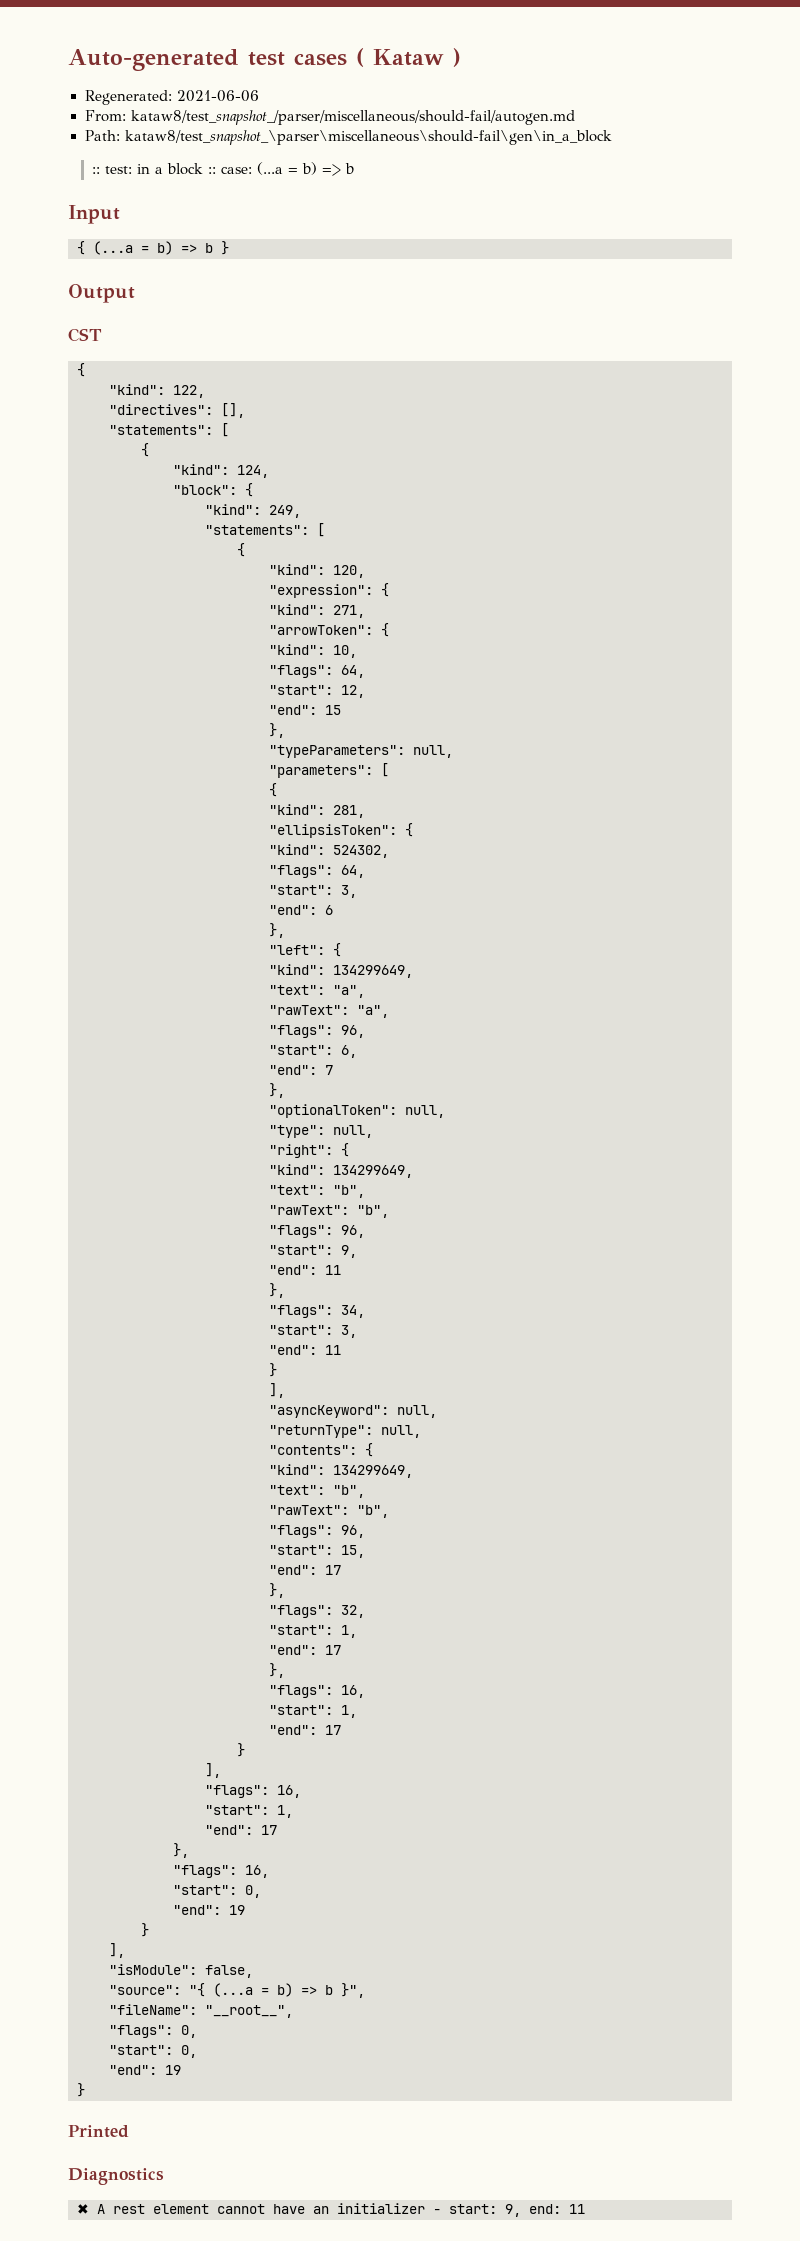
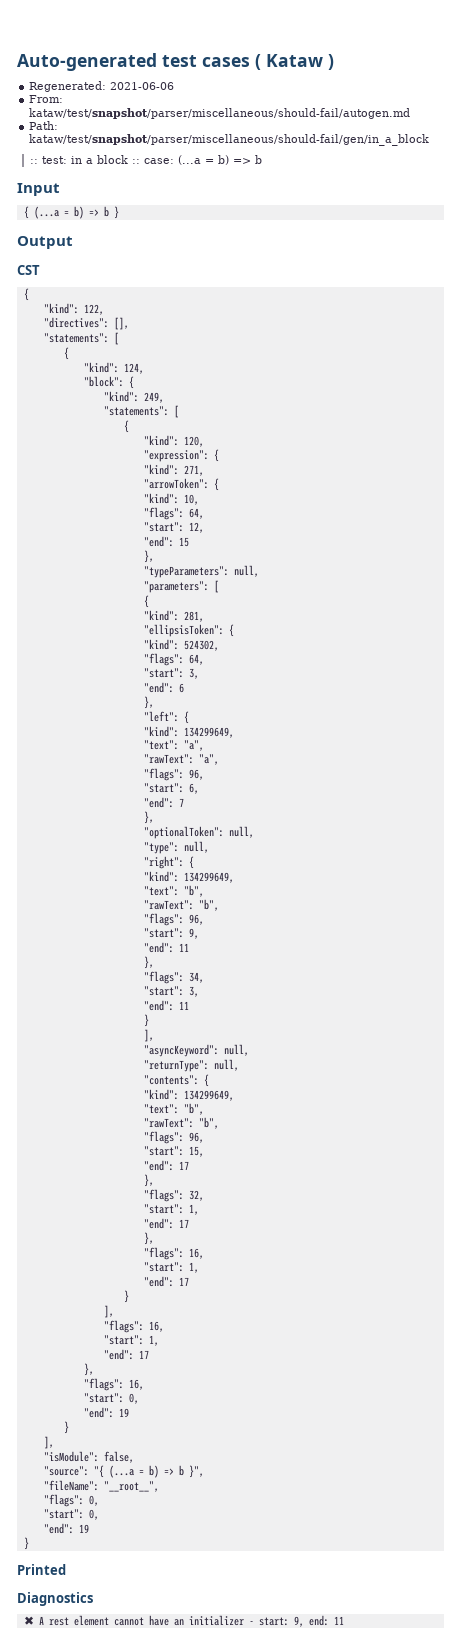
[130,110,575,125] kataw8/test_snapshot_/parser/miscellaneous/should-fail/autogen.md -> [29,108,411,119] kataw/test/snapshot/parser/miscellaneous/should-fail/autogen.md
[124,130,612,145] kataw8/test_snapshot_\parser\miscellaneous\should-fail\gen\in_a_block -> [29,134,430,146] kataw/test/snapshot/parser/miscellaneous/should-fail/gen/in_a_block

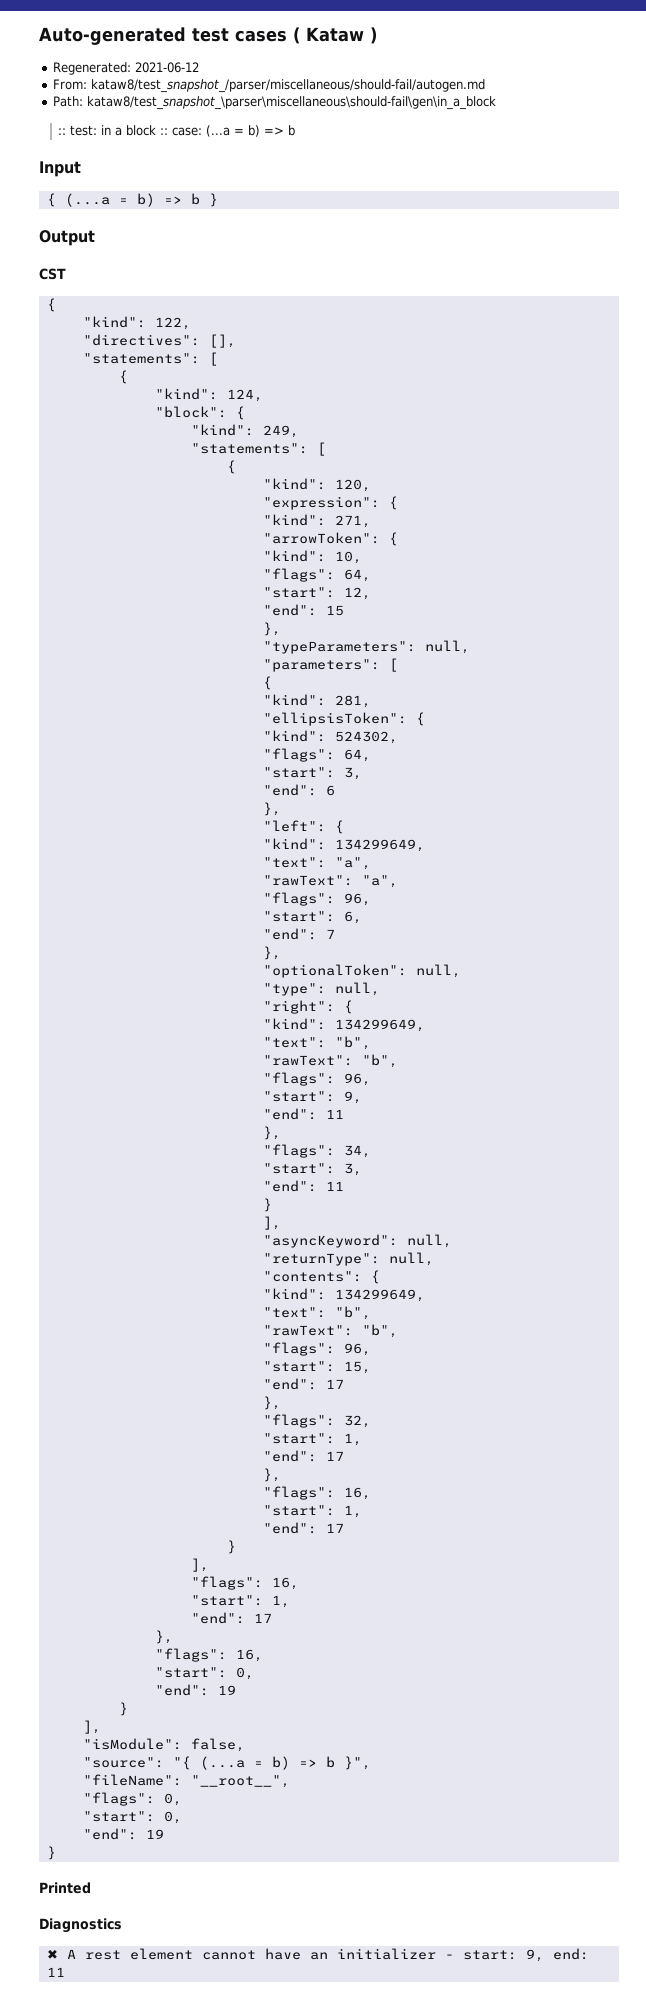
[110,82,175,90] 2021-06-06 -> [134,62,199,73] 2021-06-12
[29,108,411,119] kataw/test/snapshot/parser/miscellaneous/should-fail/autogen.md -> [90,79,485,93] kataw8/test_snapshot_/parser/miscellaneous/should-fail/autogen.md
[29,134,430,146] kataw/test/snapshot/parser/miscellaneous/should-fail/gen/in_a_block -> [86,96,496,110] kataw8/test_snapshot_\parser\miscellaneous\should-fail\gen\in_a_block

